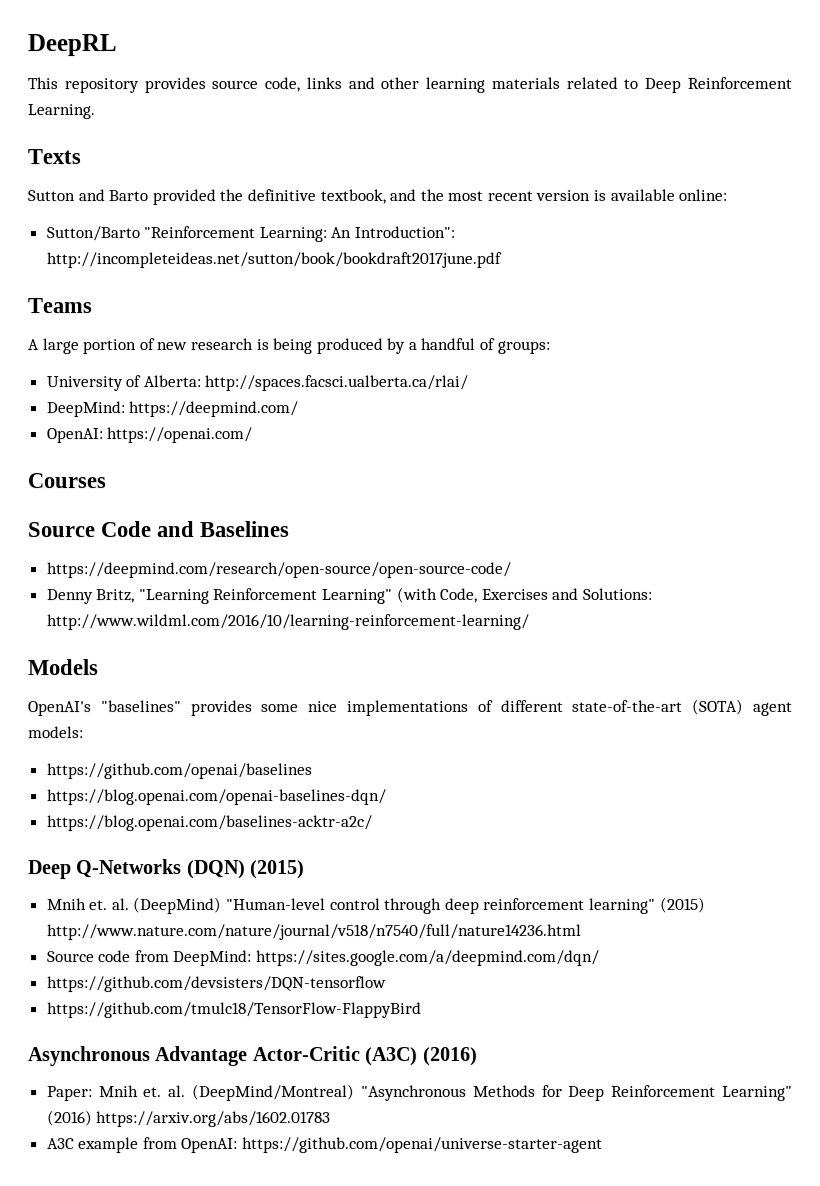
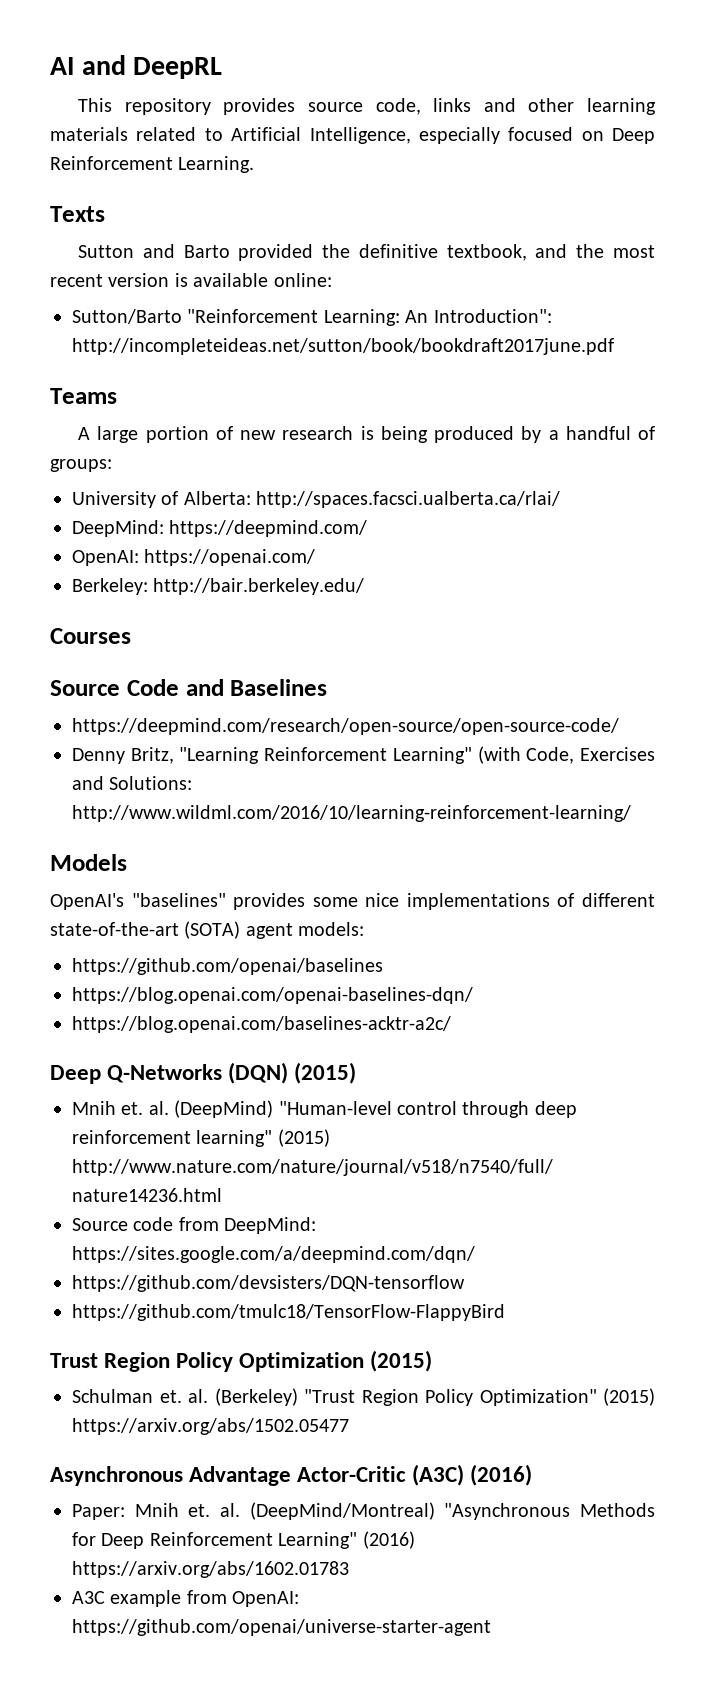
(27, 45) none -> [50,55,126,75] AI and
(639, 83) none -> [231,127,604,144] Artificial Intelligence, especially focused on
(253, 435) none -> [72,578,365,595] // Berkeley: http://bair.berkeley.edu/
(422, 1010) none -> [50,1350,433,1372] [72,1388,655,1406] [72,1418,349,1435] // Trust Region Policy Optimization (2015) // Schulman et. al. (Berkeley) "Trust Region Policy Optimization" (2015) https://arxiv.org/abs/1502.05477

